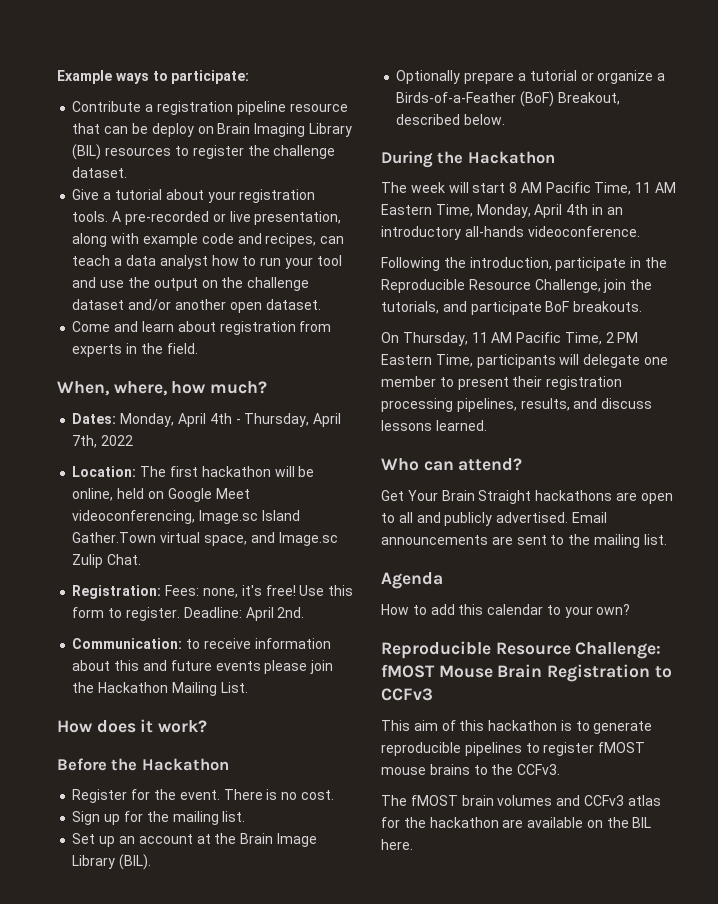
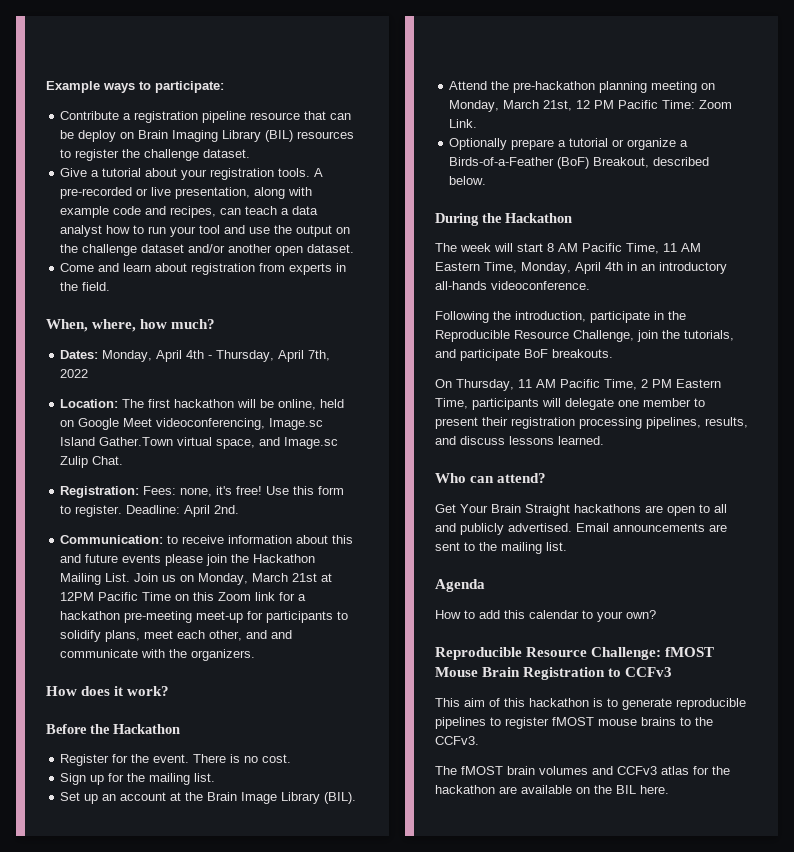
(248, 687) none -> [134,573,333,585] [60,592,307,601] [60,611,349,623] [60,630,293,642] [60,649,256,661] Join us on Monday, March 21st at 12PM Pacific Time on this Zoom link for a hackathon pre-meeting meet-up for participants to solidify plans, meet each other, and and communicate with the organizers.
(152, 862) none -> [449,81,716,93] [449,100,733,112] [449,119,478,128] // Attend the pre-hackathon planning meeting on Monday, March 21st, 12 PM Pacific Time: Zoom Link.

